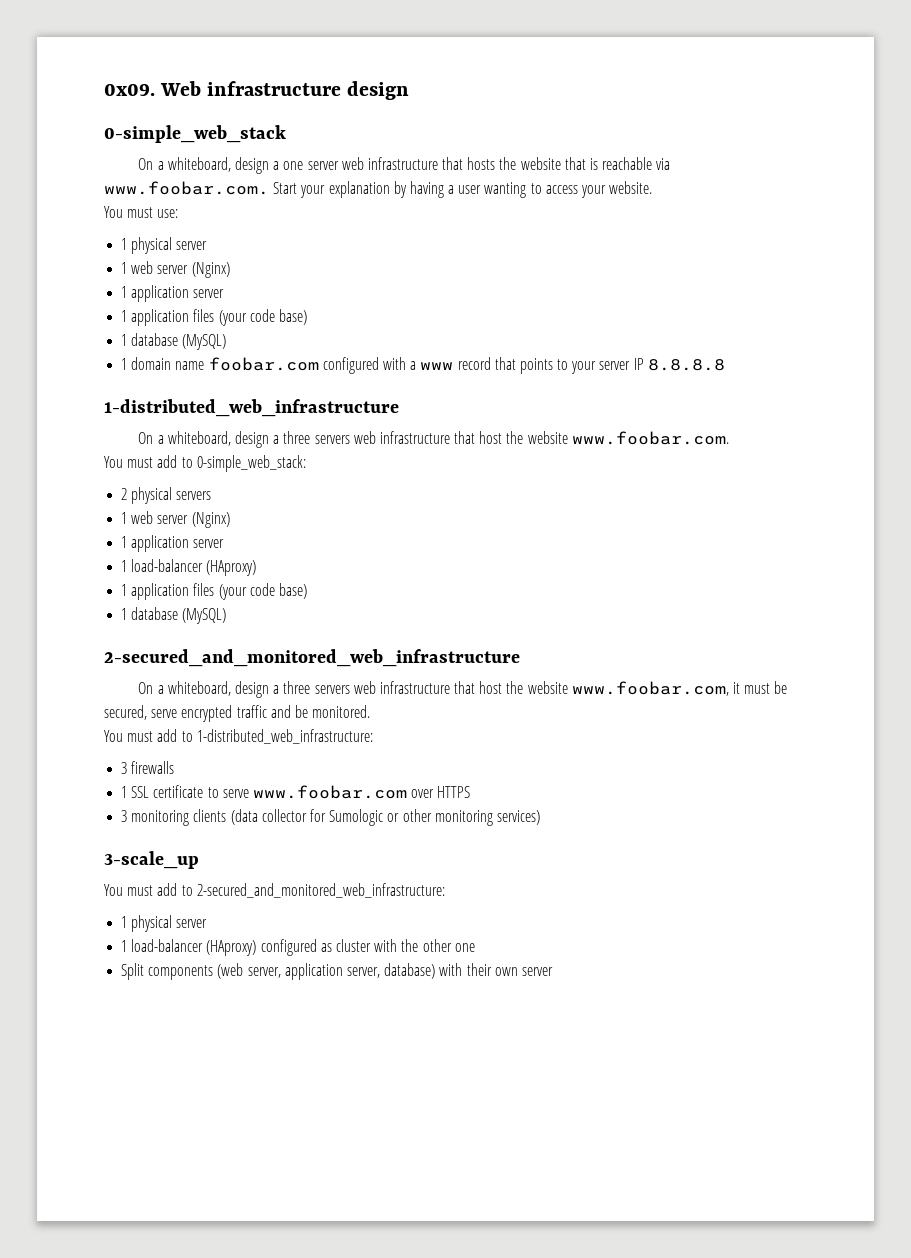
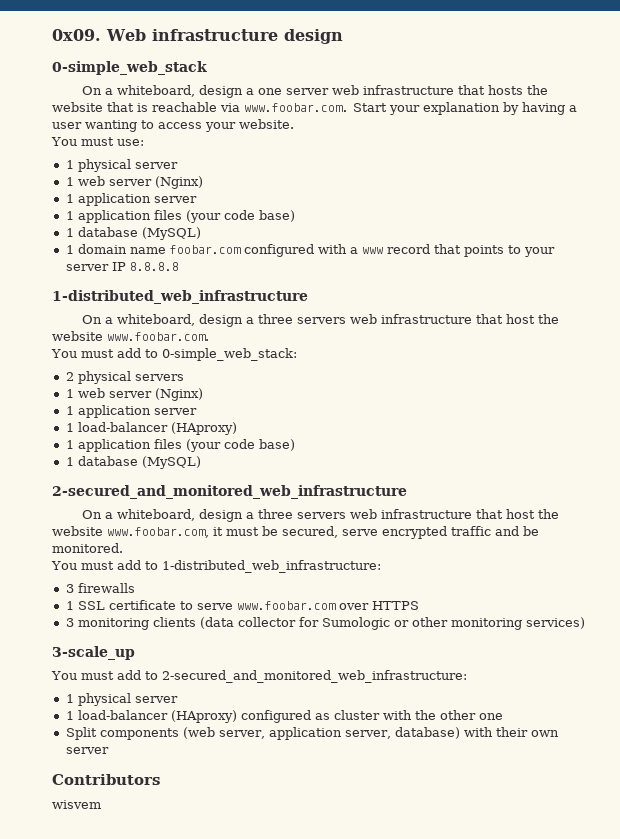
(553, 971) none -> [52,774,160,785] [52,800,101,809] // Contributors // wisvem

